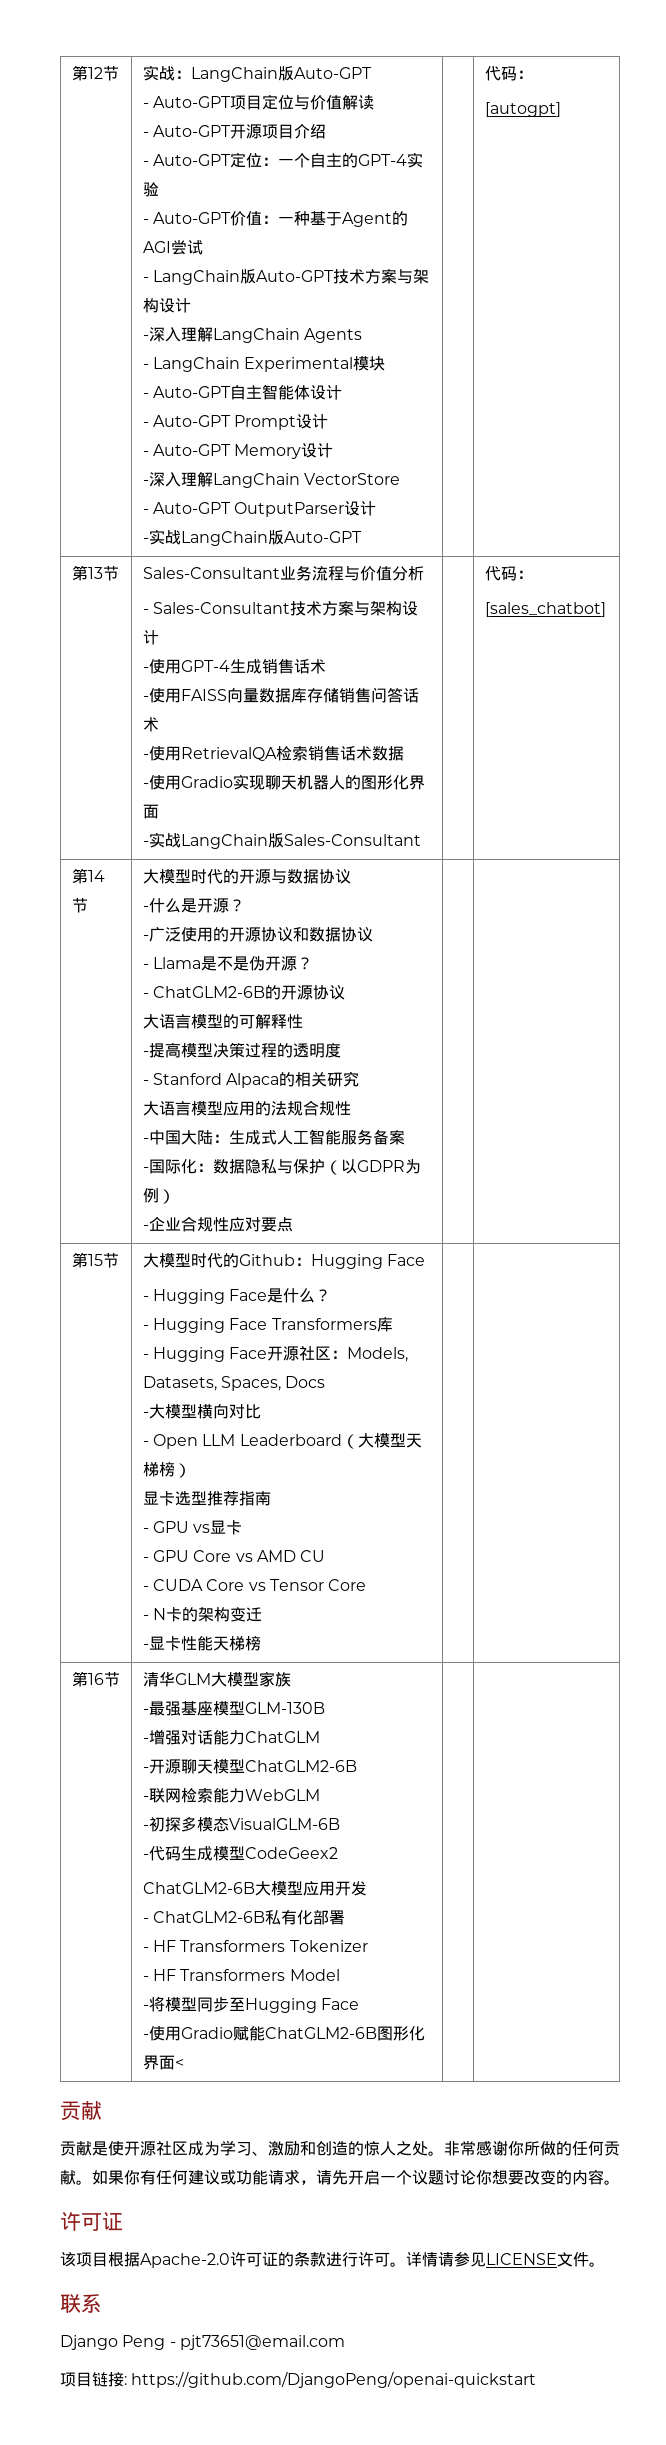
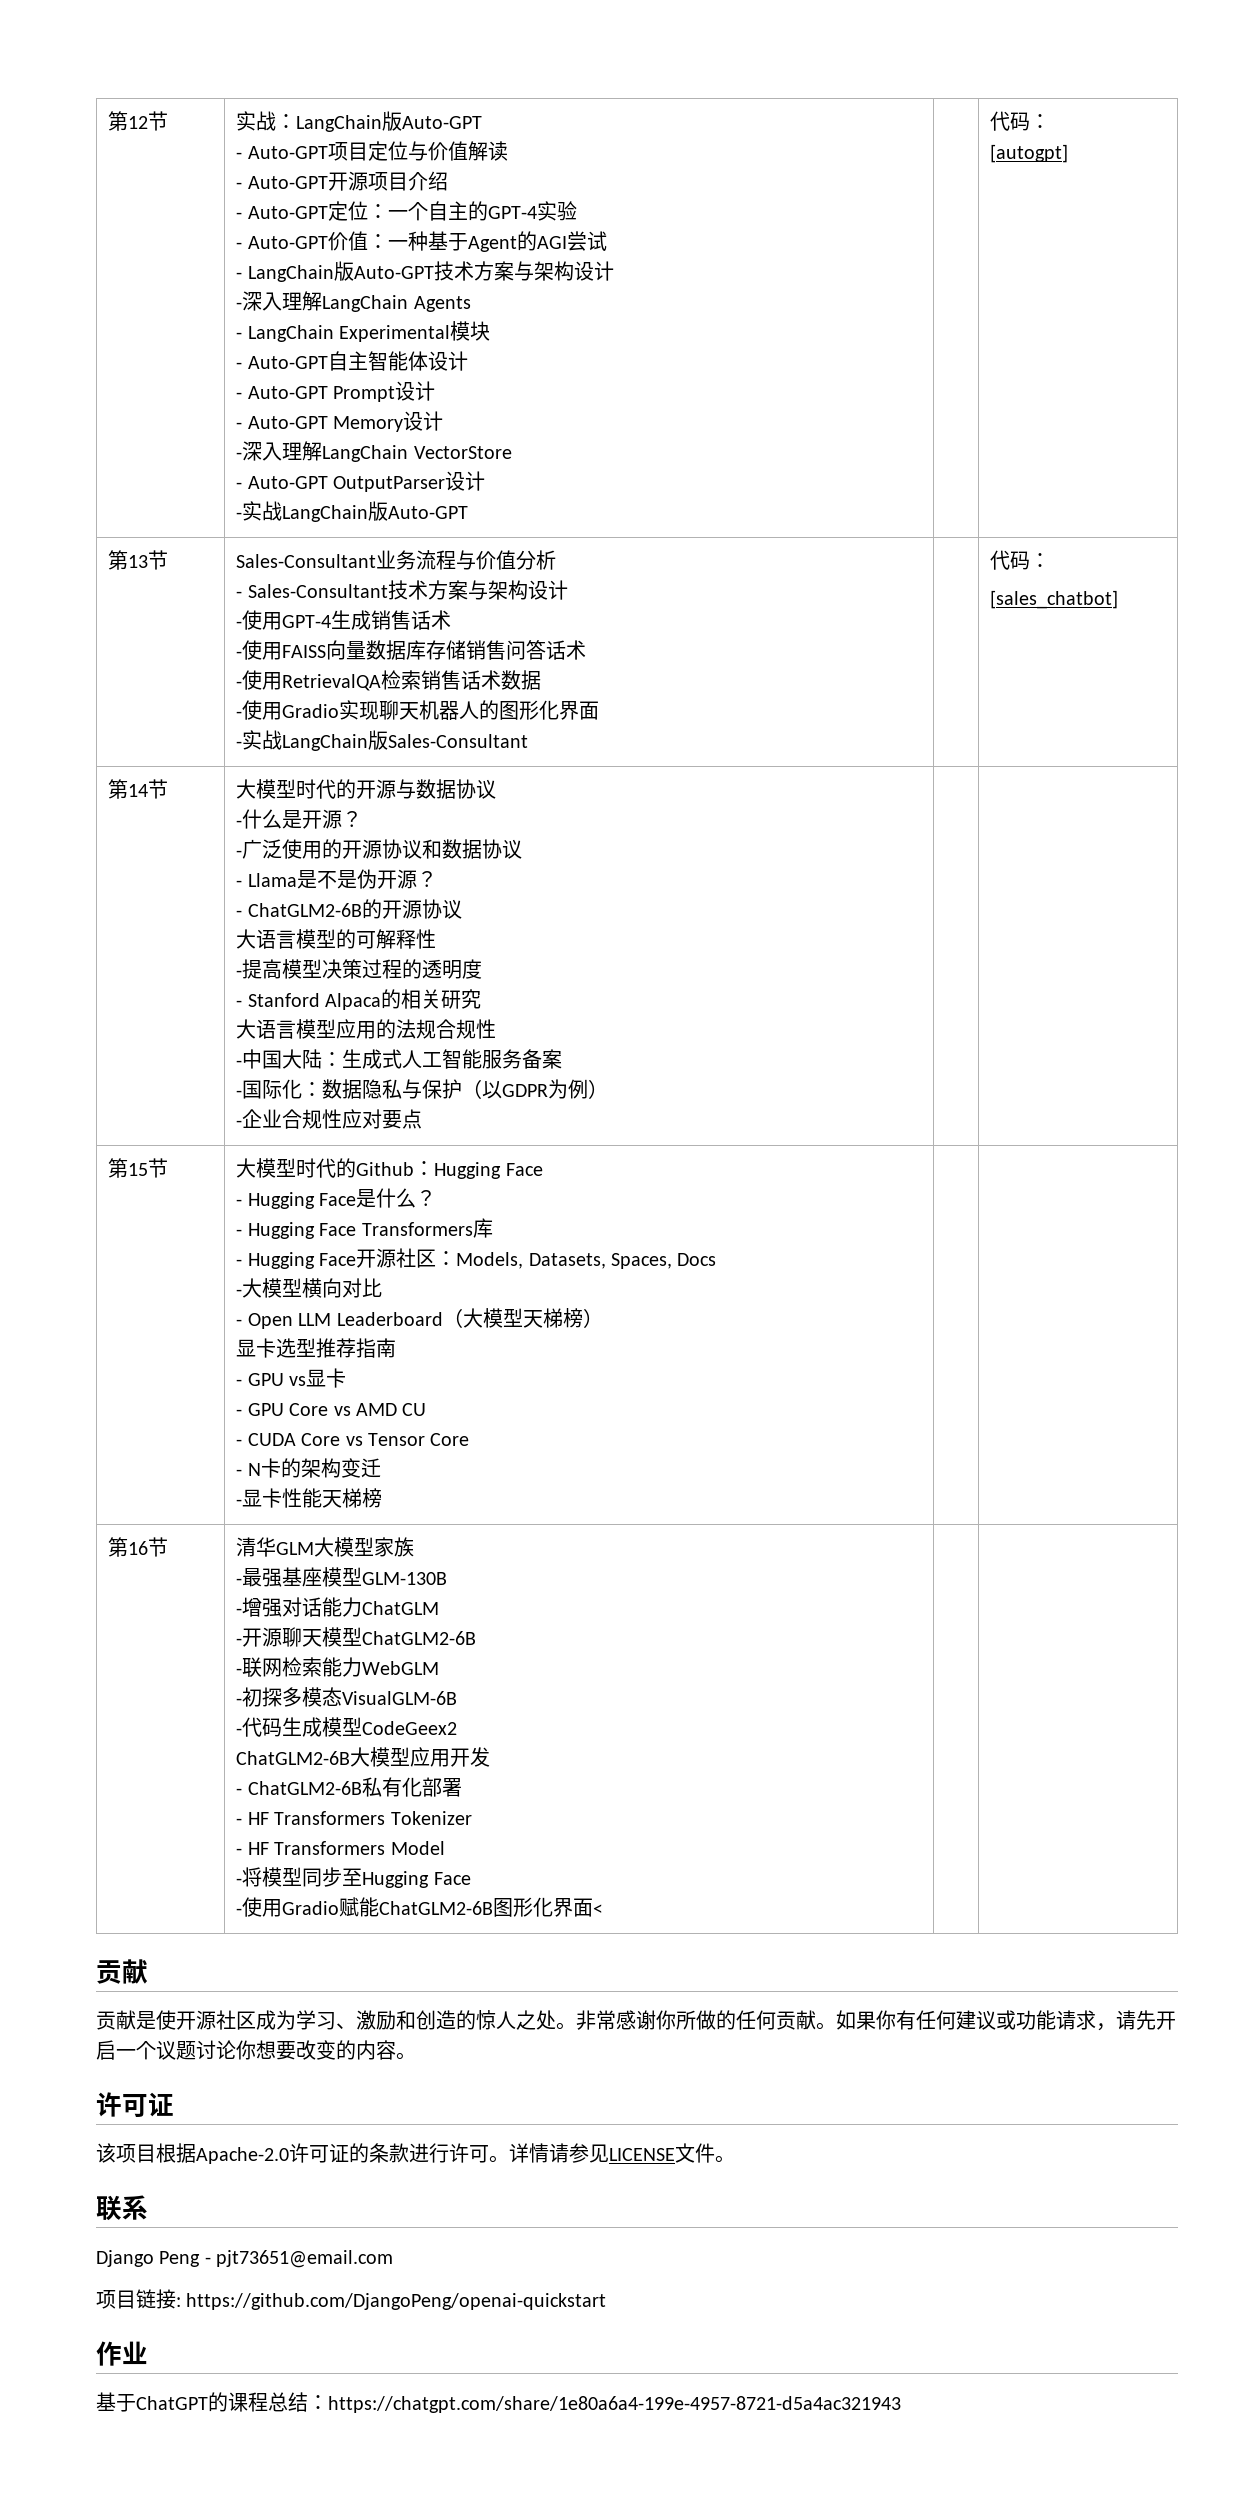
(537, 2379) none -> [96,2341,148,2366] [96,2392,901,2413] // 作业 // 基于ChatGPT的课程总结：https://chatgpt.com/share/1e80a6a4-199e-4957-8721-d5a4ac321943

